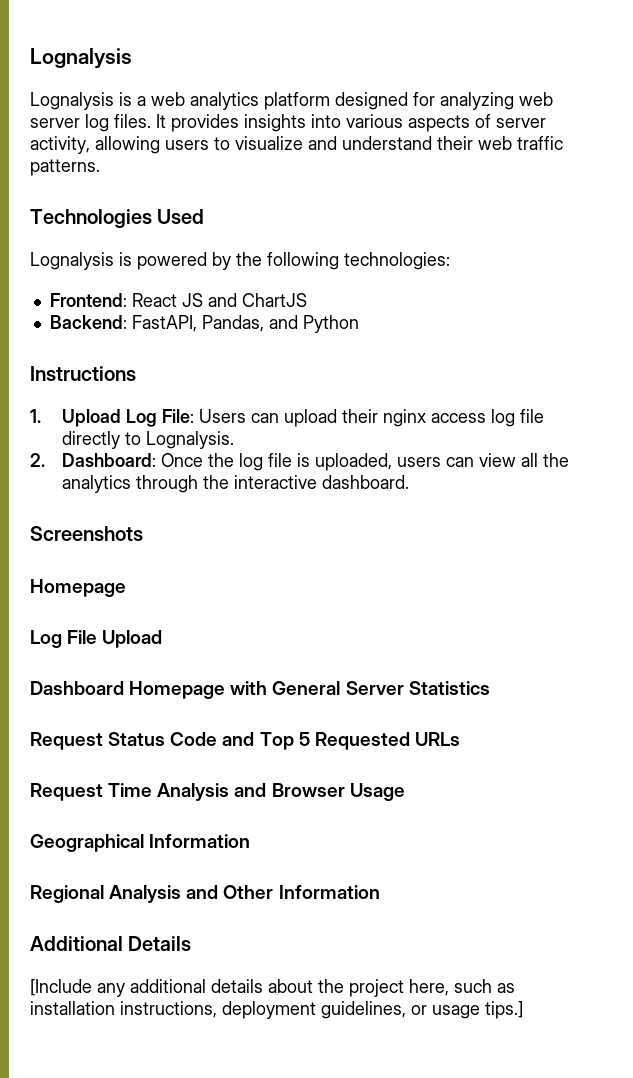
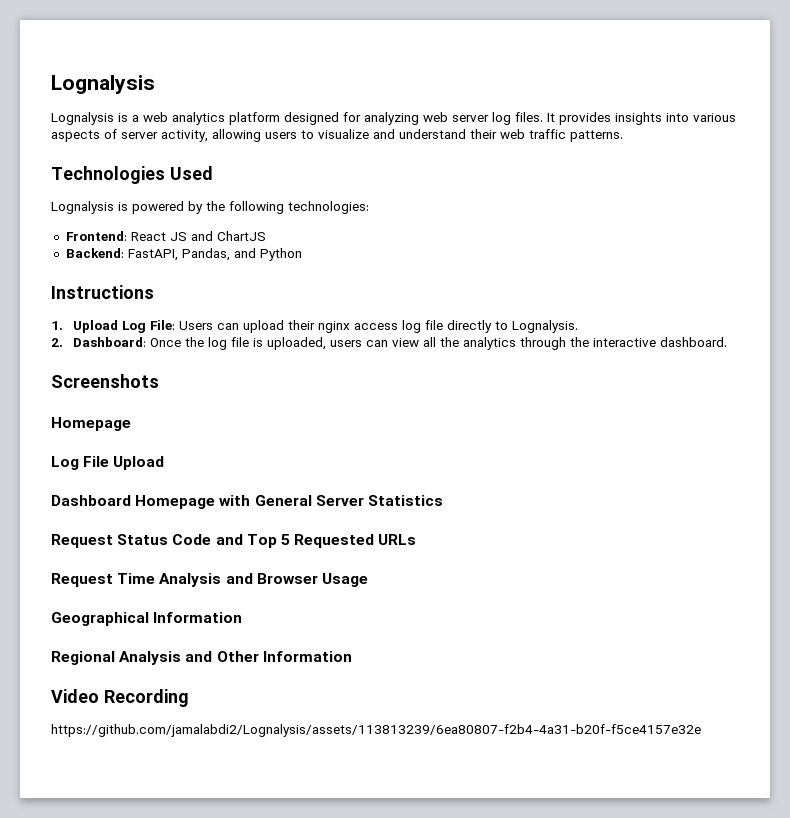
[30,936,192,951] [30,979,515,997] [30,1001,523,1019] Additional Details // [Include any additional details about the project here, such as installation instructions, deployment guidelines, or usage tips.] -> [51,689,189,707] [51,724,701,737] Video Recording // https://github.com/jamalabdi2/Lognalysis/assets/113813239/6ea80807-f2b4-4a31-b20f-f5ce4157e32e

